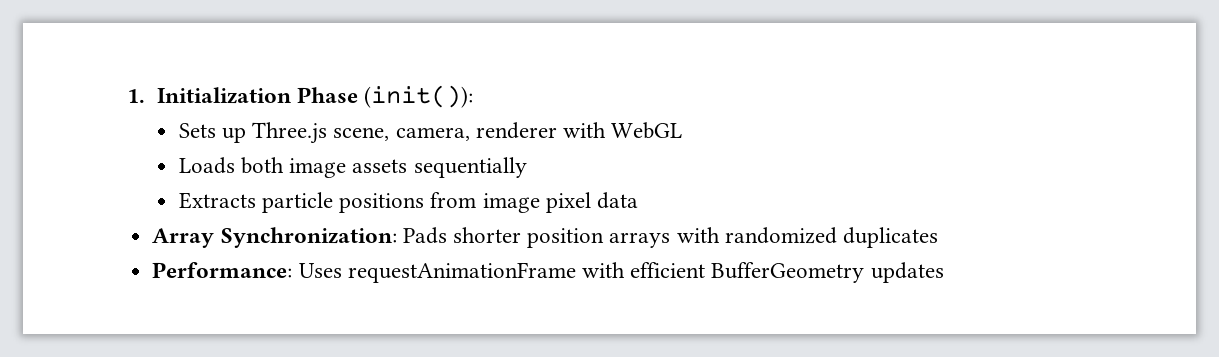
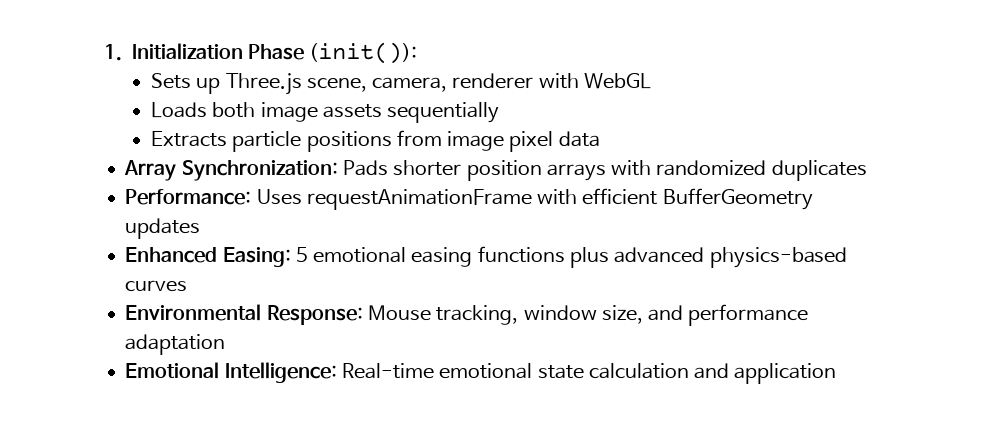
(944, 272) none -> [125,246,848,268] [125,280,188,292] [125,304,809,326] [125,334,226,355] [125,362,837,384] // Enhanced Easing: 5 emotional easing functions plus advanced physics-based curves // Environmental Response: Mouse tracking, window size, and performance adaptation // Emotional Intelligence: Real-time emotional state calculation and application

